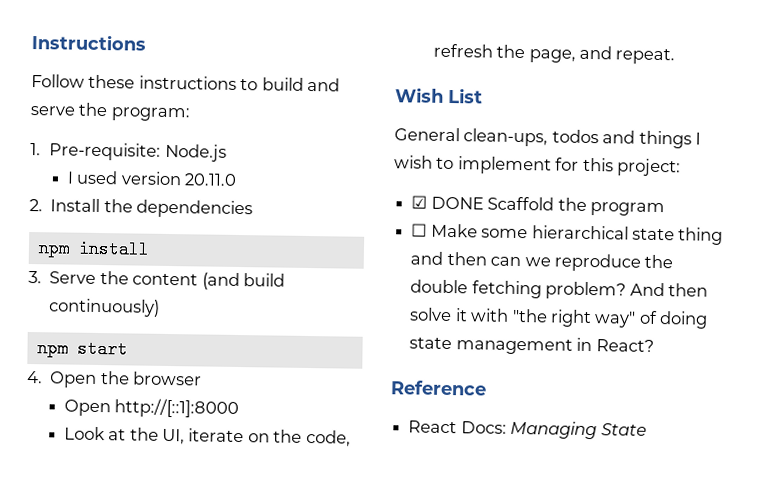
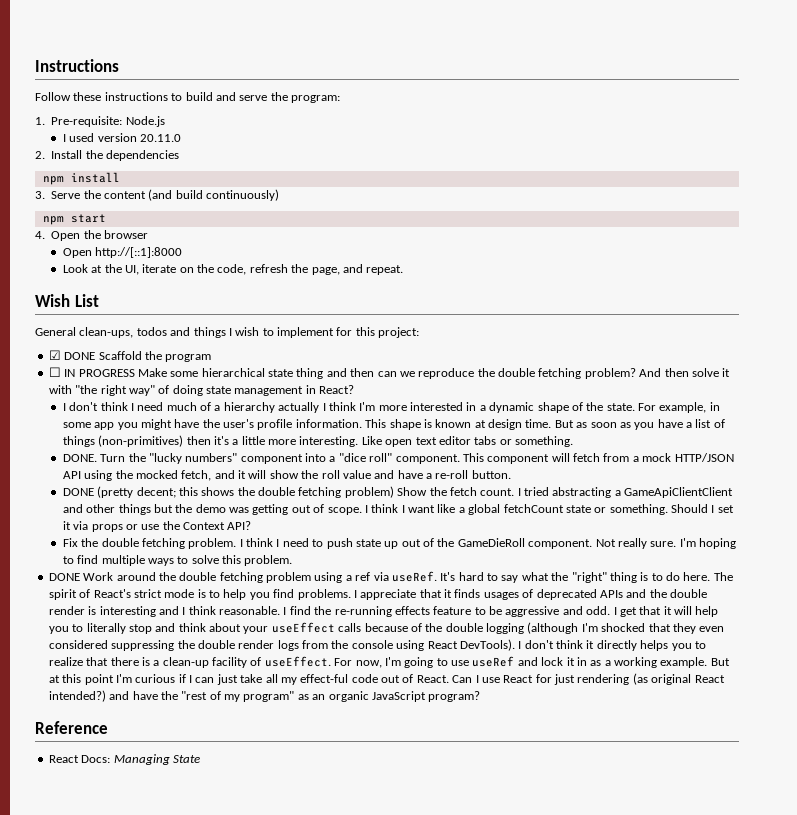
(428, 230) none -> [64,369,135,377] IN PROGRESS
(654, 345) none -> [62,402,720,413] [62,419,725,430] [62,435,573,447] [62,453,734,464] [62,470,511,481] [62,486,734,498] [62,504,734,515] [62,521,252,532] [62,538,736,549] [62,555,293,566] [48,571,733,583] [48,589,707,600] [48,606,719,617] [48,622,725,634] [48,639,706,651] [48,656,730,668] [48,673,725,685] [48,690,481,702] // I don't think I need much of a hierarchy actually I think I'm more interested in a dynamic shape of the state. For example, in some app you might have the user's profile information. This shape is known at design time. But as soon as you have a list of things (non-primitives) then it's a little more interesting. Like open text editor tabs or something. // DONE. Turn the "lucky numbers" component into a "dice roll" component. This component will fetch from a mock HTTP/JSON API using the mocked fetch, and it will show the roll value and have a re-roll button. // DONE (pretty decent; this shows the double fetching problem) Show the fetch count. I tried abstracting a GameApiClientClient and other things but the demo was getting out of scope. I think I want like a global fetchCount state or something. Should I set it via props or use the Context API? // Fix the double fetching problem. I think I need to push state up out of the GameDieRoll component. Not really sure. I'm hoping to find multiple ways to solve this problem. // DONE Work around the double fetching problem using a ref via useRef. It's hard to say what the "right" thing is to do here. The spirit of React's strict mode is to help you find problems. I appreciate that it finds usages of deprecated APIs and the double render is interesting and I think reasonable. I find the re-running effects feature to be aggressive and odd. I get that it will help you to literally stop and think about your useEffect calls because of the double logging (although I'm shocked that they even considered suppressing the double render logs from the console using React DevTools). I don't think it directly helps you to realize that there is a clean-up facility of useEffect. For now, I'm going to use useRef and lock it in as a working example. But at this point I'm curious if I can just take all my effect-ful code out of React. Can I use React for just rendering (as original React intended?) and have the "rest of my program" as an organic JavaScript program?

